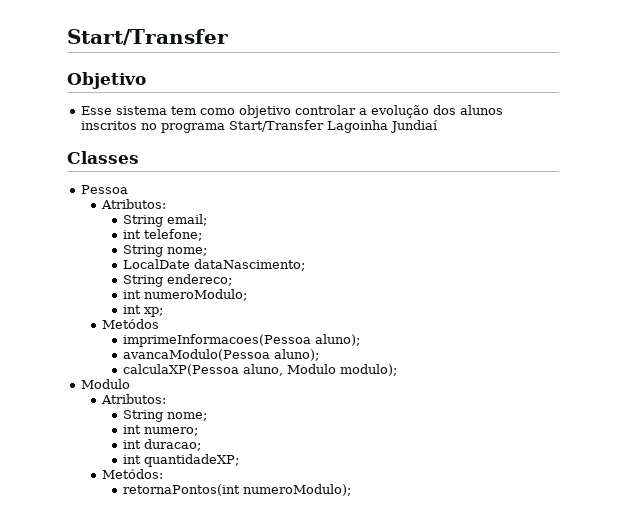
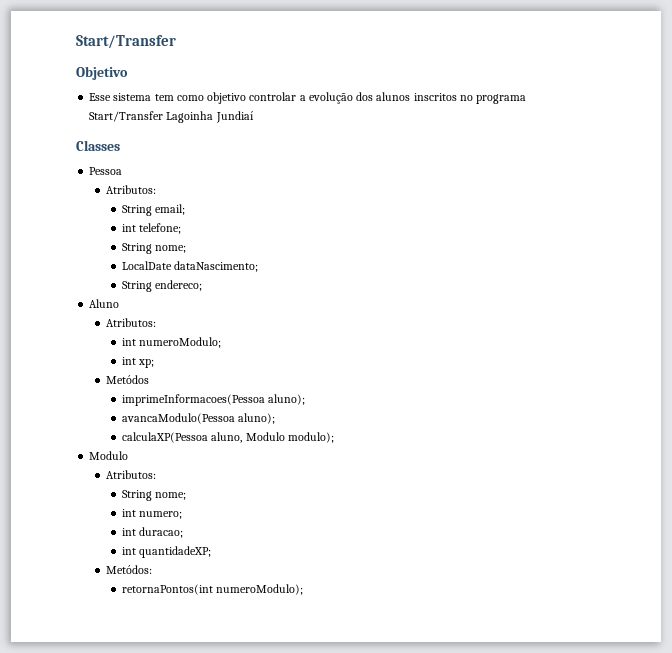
(233, 280) none -> [89,299,120,308] [105,318,156,327] // Aluno // Atributos:

